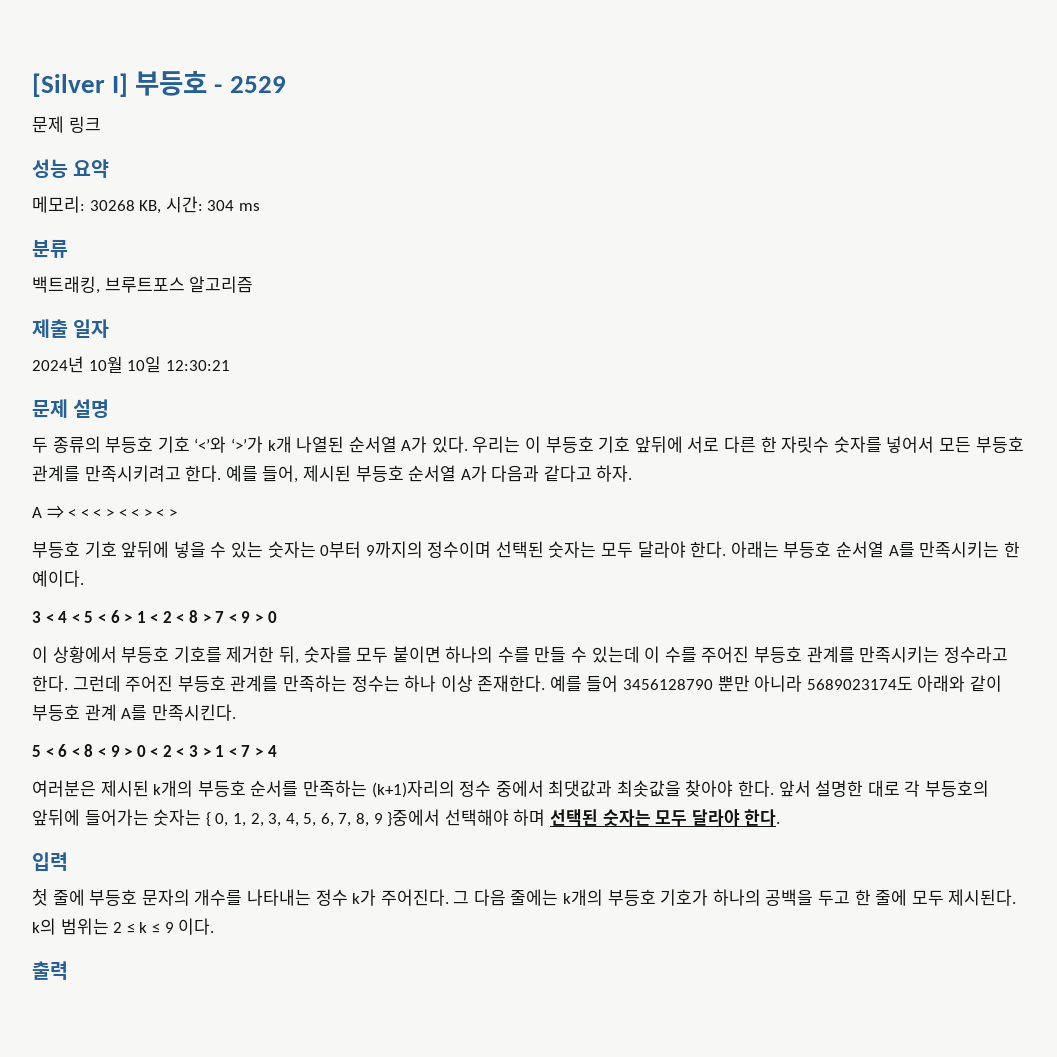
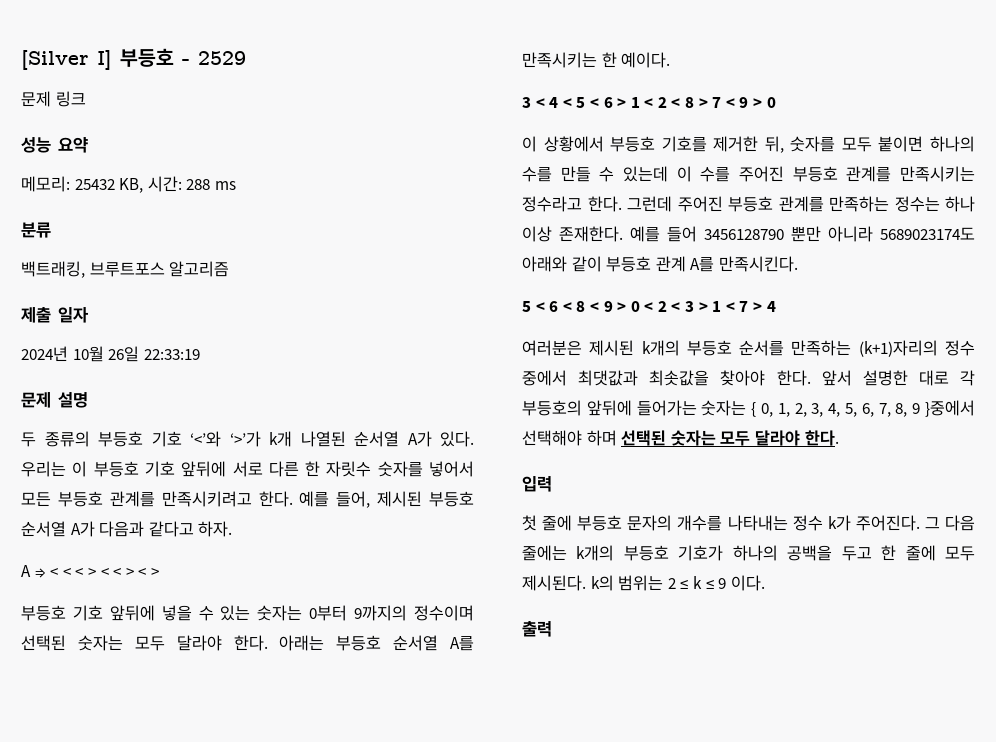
[89,200,135,211] 30268 -> [74,179,115,190] 25432
[207,200,235,211] 304 -> [186,179,211,190] 288
[127,356,230,373] 10일 12:30:21 -> [108,346,200,362] 26일 22:33:19

